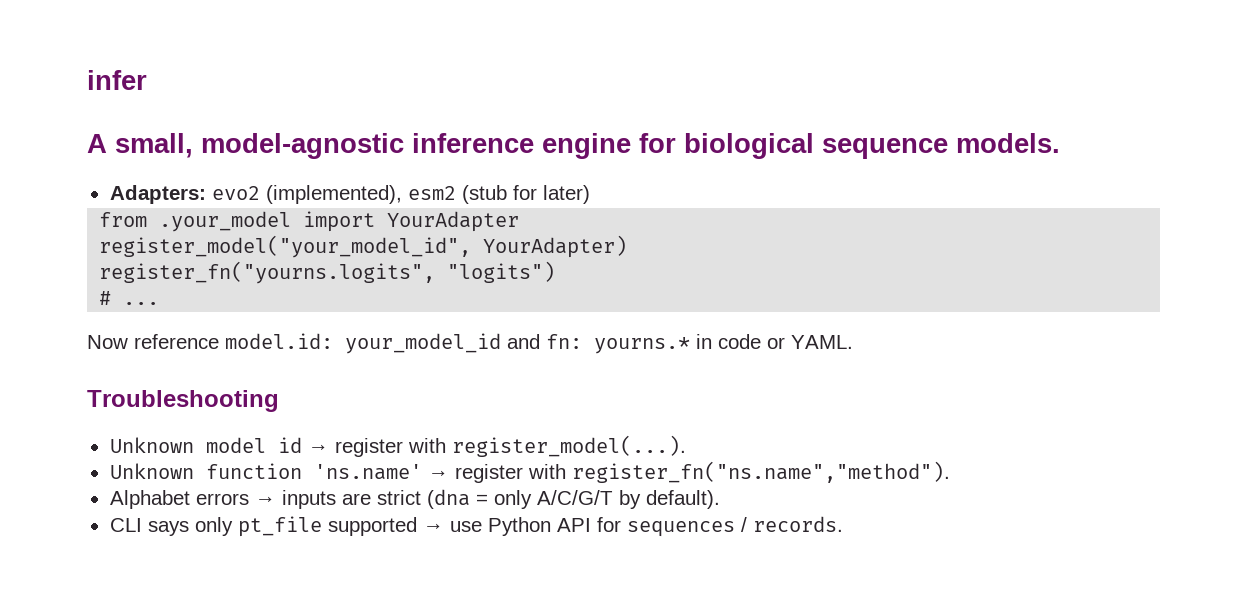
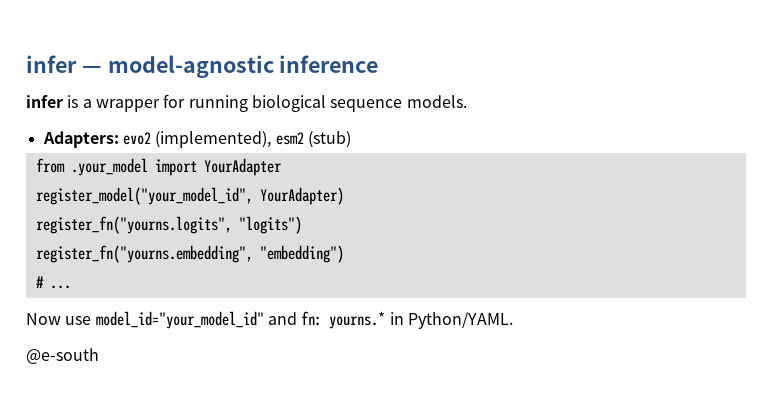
[87,70,147,90] [87,133,193,158] infer // A small, -> [26,55,102,73] infer —
[542,133,676,159] engine for -> [26,94,248,112] // infer is a wrapper for running
[461,185,590,204] (stub for later) -> [307,131,351,148] (stub)
(556, 272) none -> [35,245,344,263] // register_fn("yourns.embedding", "embedding")
[134,333,501,354] reference model.id: your_model_id -> [65,311,264,329] use model_id="your_model_id"
[718,334,853,349] [87,390,279,412] [109,435,686,457] [109,461,950,483] [109,489,720,509] [109,516,843,537] code or YAML. // Troubleshooting // Unknown model id → register with register_model(...). // Unknown function 'ns.name' → register with register_fn("ns.name","method"). // Alphabet errors → inputs are strict (dna = only A/C/G/T by default). // CLI says only pt_file supported → use Python API for sequences / records. -> [407,312,513,329] [26,348,99,364] Python/YAML. // @e-south

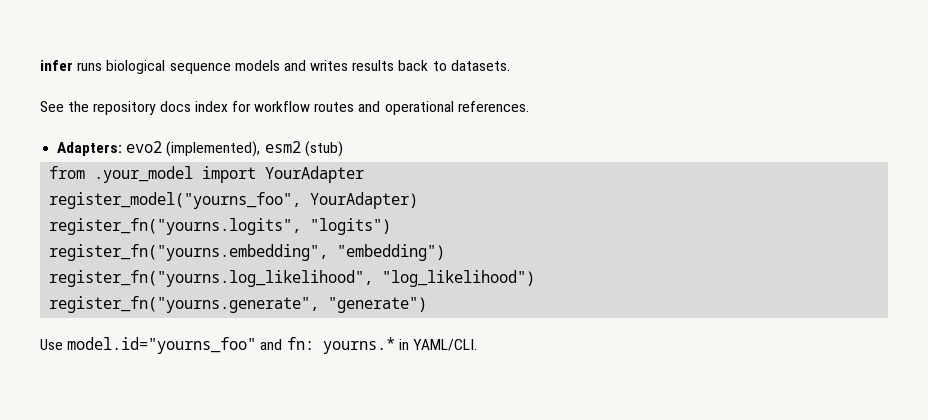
[26,55,379,78] [26,94,467,112] infer — model-agnostic inference // infer is a wrapper for running biological sequence models. -> [40,60,510,74] [40,101,529,115] infer runs biological sequence models and writes results back to datasets. // See the repository docs index for workflow routes and operational references.
[35,187,253,205] register_model("your_model_id", -> [49,192,302,209] register_model("yourns_foo",
[35,276,71,289] [26,311,264,329] # ... // Now use model_id="your_model_id" -> [49,270,536,287] [49,296,428,313] [40,337,257,354] register_fn("yourns.log_likelihood", "log_likelihood") // register_fn("yourns.generate", "generate") // Use model.id="yourns_foo"
[407,312,513,329] [26,348,99,364] Python/YAML. // @e-south -> [412,339,477,351] YAML/CLI.

